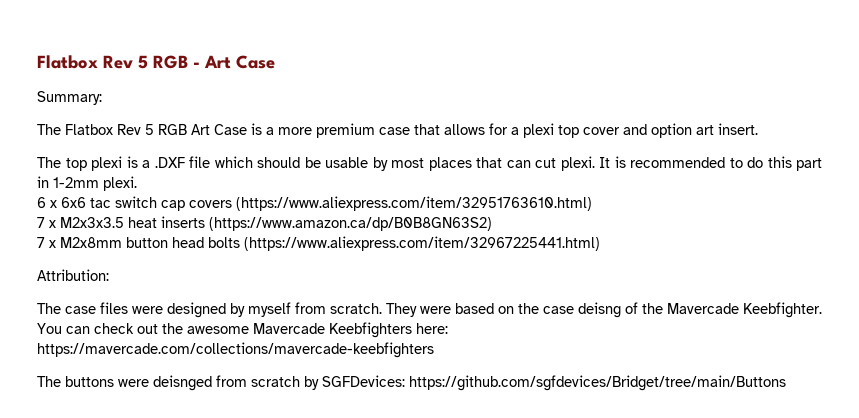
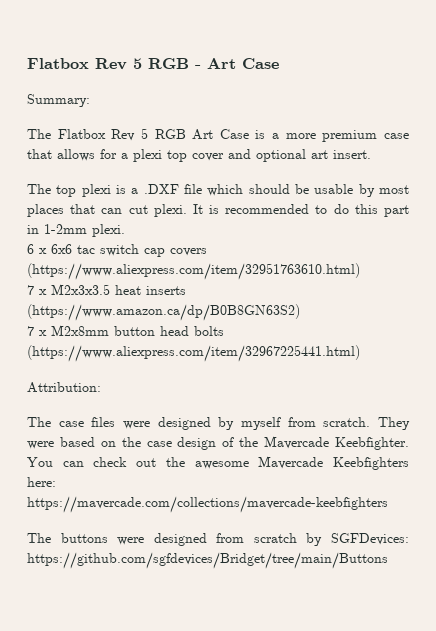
[651,123,692,138] option -> [256,149,306,162] optional
[578,302,621,318] deisng -> [177,437,217,450] design
[153,375,212,391] deisnged -> [153,533,207,546] designed

